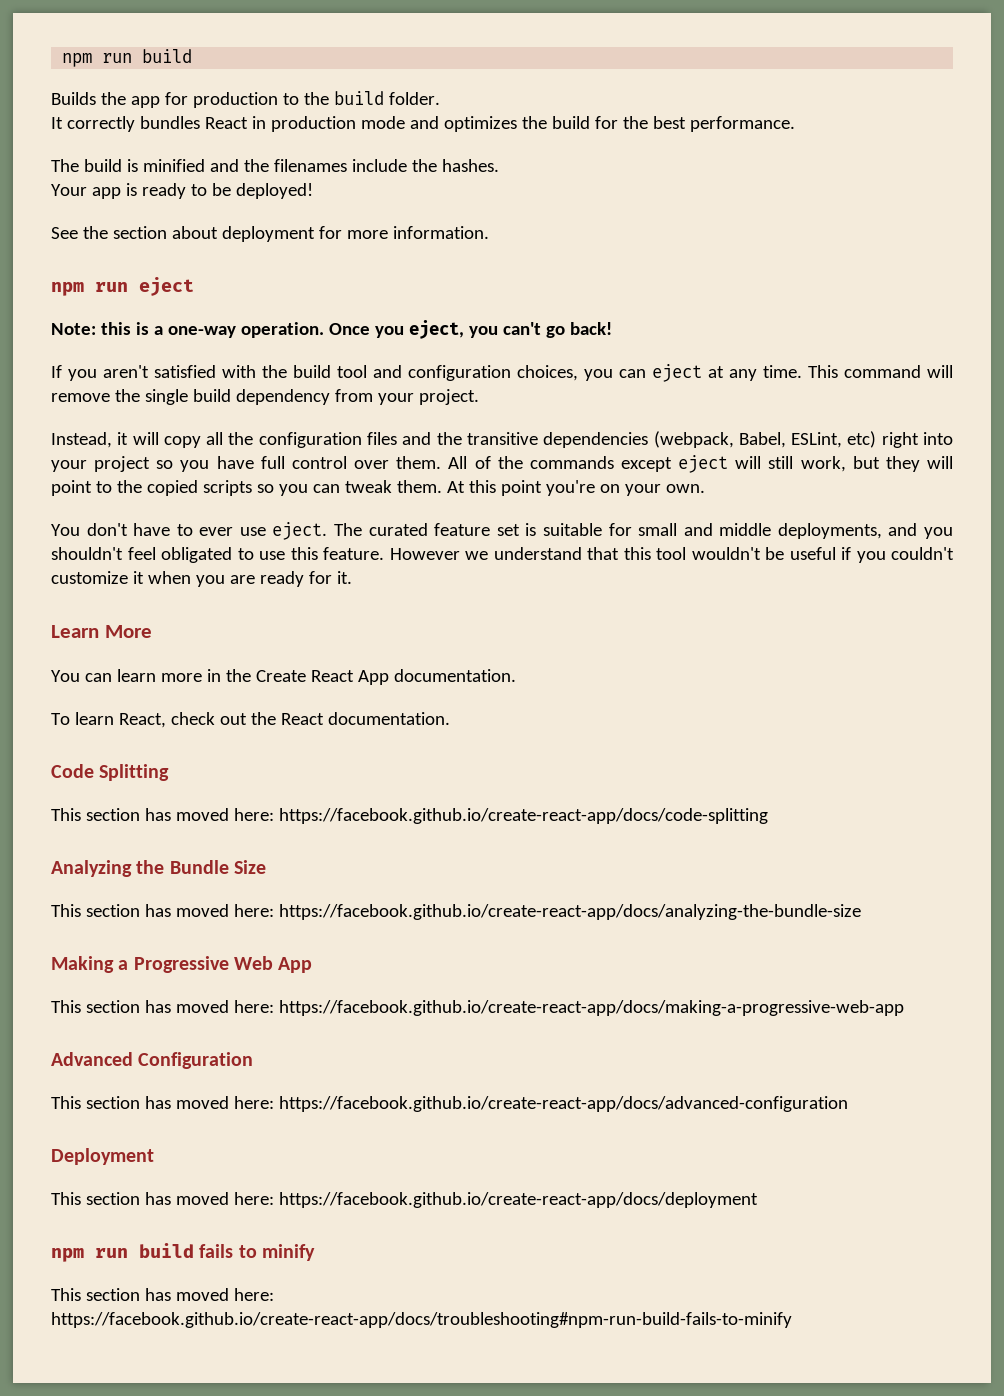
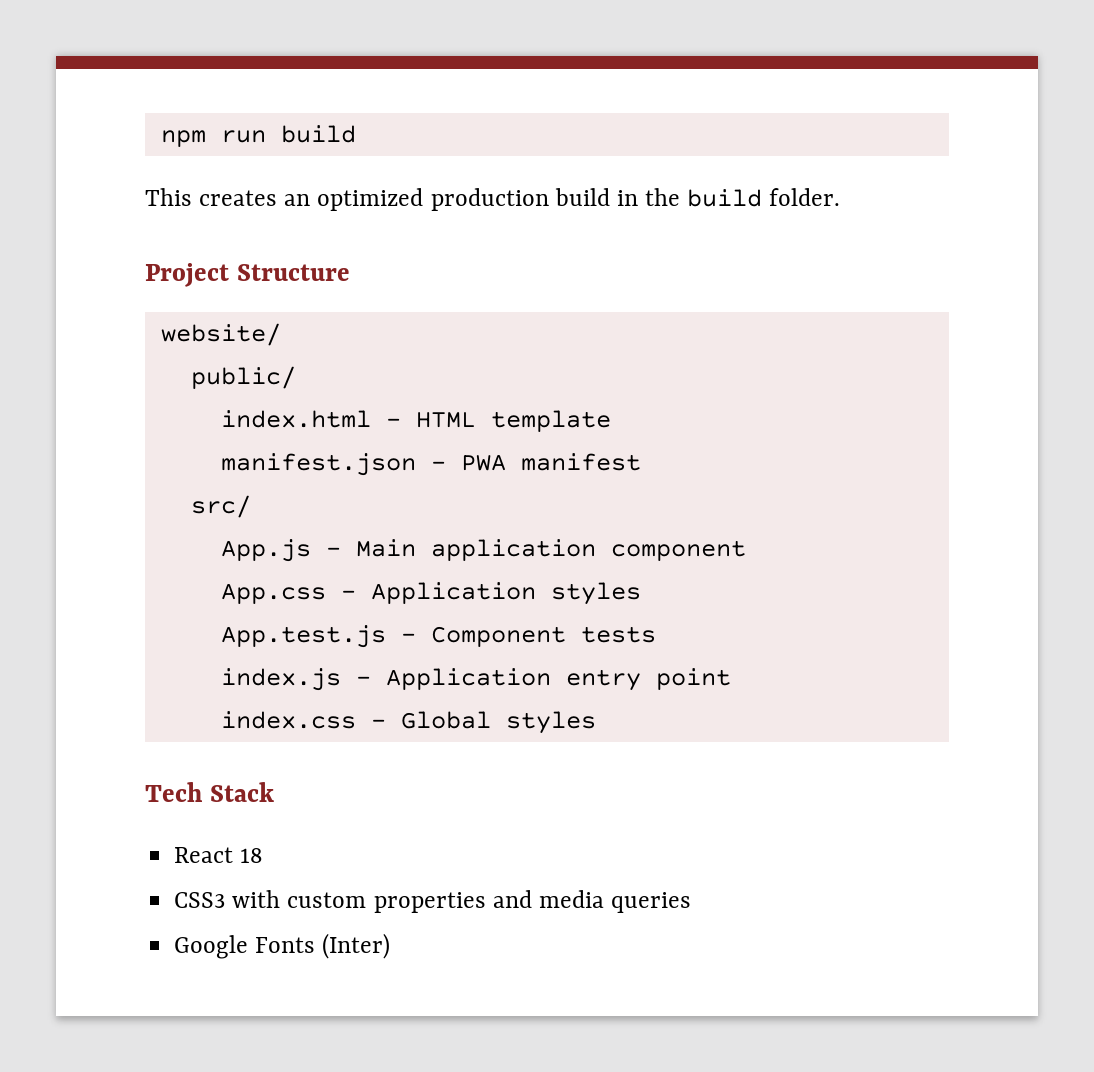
[51,91,440,108] [51,116,795,132] [51,159,499,172] [51,183,313,199] [51,226,489,242] [51,277,194,296] [51,320,612,339] [51,364,953,382] [51,389,479,405] [51,431,953,448] [51,455,953,473] [51,480,705,496] [51,522,953,540] [51,547,954,563] [51,571,352,587] [51,625,152,638] [51,669,516,685] [51,712,450,728] [51,764,170,781] [51,808,768,824] [51,860,266,877] [51,904,861,920] [51,956,313,973] [51,1000,904,1016] [51,1052,254,1069] [51,1096,848,1112] [51,1148,154,1165] [51,1192,758,1208] [51,1243,315,1262] [51,1288,274,1301] [51,1312,792,1328] Builds the app for production to the build folder. // It correctly bundles React in production mode and optimizes the build for the best performance. // The build is minified and the filenames include the hashes. // Your app is ready to be deployed! // See the section about deployment for more information. // npm run eject // Note: this is a one-way operation. Once you eject, you can't go back! // If you aren't satisfied with the build tool and configuration choices, you can eject at any time. This command will remove the single build dependency from your project. // Instead, it will copy all the configuration files and the transitive dependencies (webpack, Babel, ESLint, etc) right into your project so you have full control over them. All of the commands except eject will still work, but they will point to the copied scripts so you can tweak them. At this point you're on your own. // You don't have to ever use eject. The curated feature set is suitable for small and middle deployments, and you shouldn't feel obligated to use this feature. However we understand that this tool wouldn't be useful if you couldn't customize it when you are ready for it. // Learn More // You can learn more in the Create React App documentation. // To learn React, check out the React documentation. // Code Splitting // This section has moved here: https://facebook.github.io/create-react-app/docs/code-splitting // Analyzing the Bundle Size // This section has moved here: https://facebook.github.io/create-react-app/docs/analyzing-the-bundle-size // Making a Progressive Web App // This section has moved here: https://facebook.github.io/create-react-app/docs/making-a-progressive-web-app // Advanced Configuration // This section has moved here: https://facebook.github.io/create-react-app/docs/advanced-configuration // Deployment // This section has moved here: https://facebook.github.io/create-react-app/docs/deployment // npm run build fails to minify // This section has moved here: https://facebook.github.io/create-react-app/docs/troubleshooting#npm-run-build-fails-to-minify -> [145,188,841,211] [145,263,350,287] [160,323,281,346] [190,366,296,389] [220,410,611,432] [220,453,641,476] [190,495,251,518] [220,539,746,562] [220,582,641,605] [220,625,656,648] [220,668,731,691] [220,711,596,734] [145,782,274,802] [174,847,264,863] [174,890,692,913] [174,933,391,959] This creates an optimized production build in the build folder. // Project Structure // website/ // public/ // index.html - HTML template // manifest.json - PWA manifest // src/ // App.js - Main application component // App.css - Application styles // App.test.js - Component tests // index.js - Application entry point // index.css - Global styles // Tech Stack // React 18 // CSS3 with custom properties and media queries // Google Fonts (Inter)

